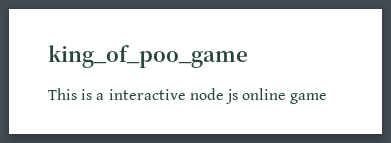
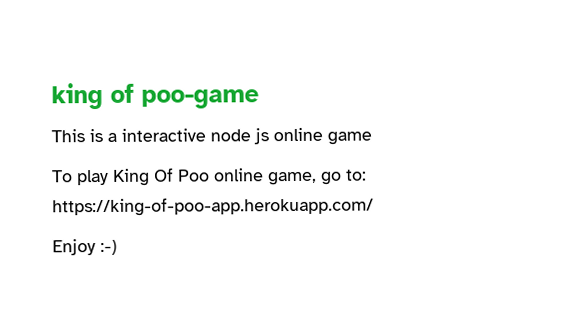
[48,45,248,68] king_of_poo_game -> [51,82,259,110] king of poo-game
(328, 98) none -> [52,167,367,186] [52,196,374,217] [52,239,117,256] // To play King Of Poo online game, go to: https://king-of-poo-app.herokuapp.com/ // Enjoy :-)

